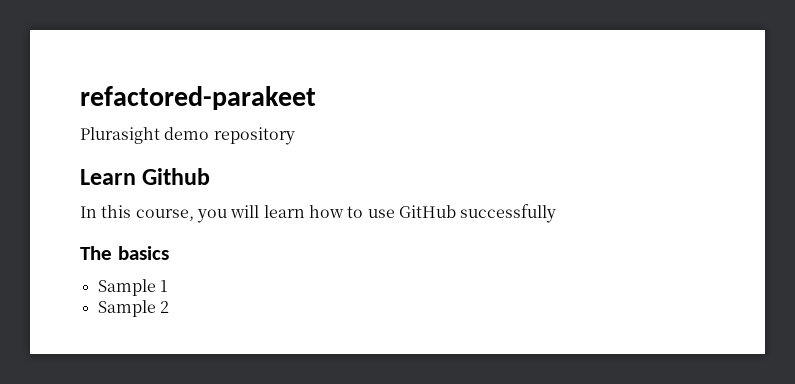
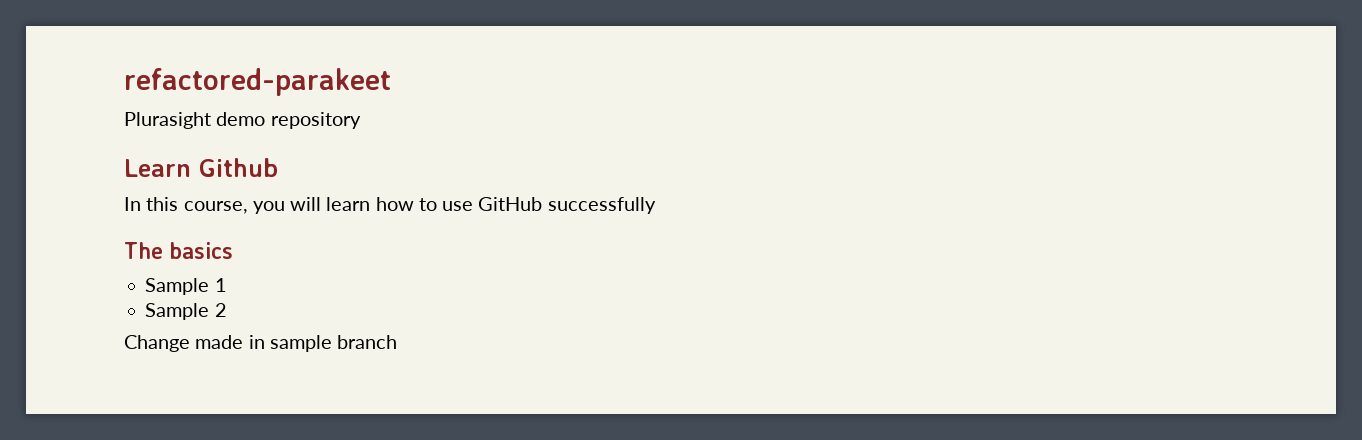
(169, 307) none -> [124,335,398,352] // Change made in sample branch

